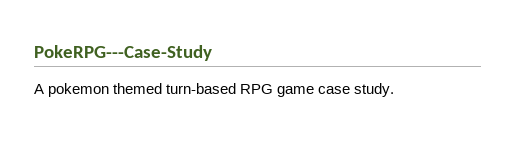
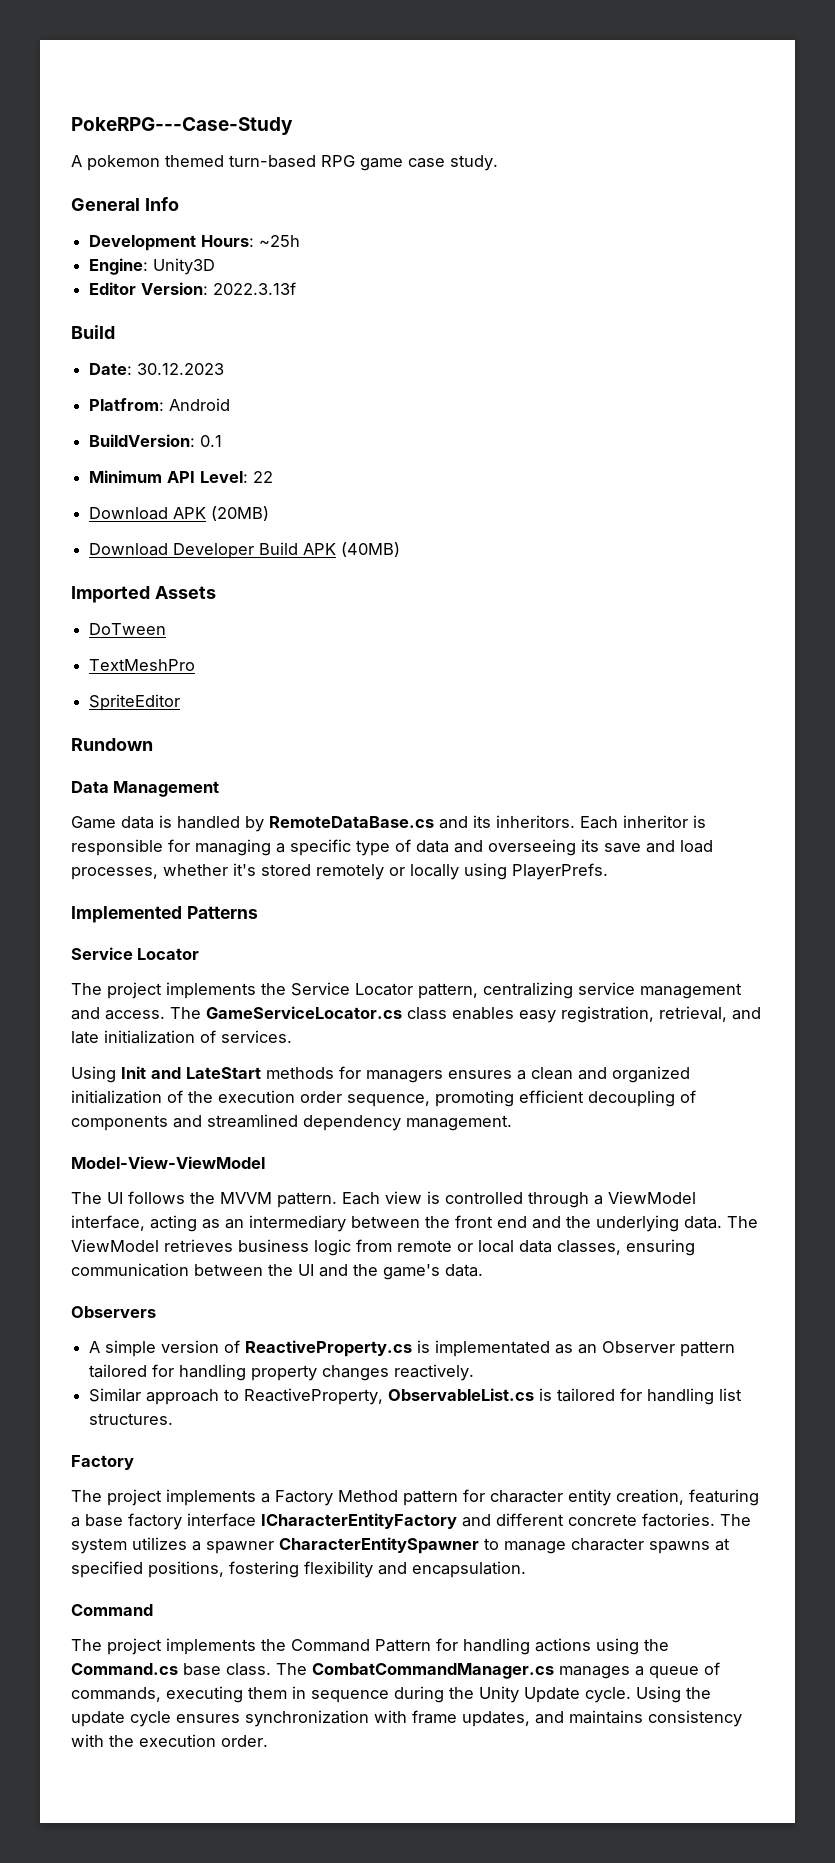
(395, 90) none -> [71,197,179,211] [89,235,301,251] [89,258,216,275] [89,282,297,295] [71,325,115,339] [89,363,225,375] [89,398,231,411] [89,434,223,447] [89,470,274,483] [89,506,270,521] [89,542,401,559] [71,586,216,603] [89,623,167,635] [89,659,196,671] [89,694,181,711] [71,738,153,751] [71,781,220,797] [71,815,706,832] [71,839,713,856] [71,863,608,880] [71,906,258,923] [71,947,200,960] [71,982,742,999] [71,1006,761,1023] [71,1030,292,1044] [71,1066,690,1083] [71,1090,696,1107] [71,1114,512,1131] [71,1156,265,1169] [71,1191,696,1208] [71,1215,758,1232] [71,1239,695,1256] [71,1263,483,1280] [71,1306,156,1318] [89,1340,736,1357] [89,1364,475,1381] [89,1388,743,1405] [89,1413,174,1425] [71,1455,134,1470] [71,1489,759,1506] [71,1513,751,1530] [71,1537,730,1554] [71,1561,526,1578] [71,1604,153,1616] [71,1638,669,1655] [71,1662,720,1679] [71,1686,711,1703] [71,1710,742,1727] [71,1734,268,1747] // General Info // Development Hours: ~25h // Engine: Unity3D // Editor Version: 2022.3.13f // Build // Date: 30.12.2023 // Platfrom: Android // BuildVersion: 0.1 // Minimum API Level: 22 // Download APK (20MB) // Download Developer Build APK (40MB) // Imported Assets // DoTween // TextMeshPro // SpriteEditor // Rundown // Data Management // Game data is handled by RemoteDataBase.cs and its inheritors. Each inheritor is responsible for managing a specific type of data and overseeing its save and load processes, whether it's stored remotely or locally using PlayerPrefs. // Implemented Patterns // Service Locator // The project implements the Service Locator pattern, centralizing service management and access. The GameServiceLocator.cs class enables easy registration, retrieval, and late initialization of services. // Using Init and LateStart methods for managers ensures a clean and organized initialization of the execution order sequence, promoting efficient decoupling of components and streamlined dependency management. // Model-View-ViewModel // The UI follows the MVVM pattern. Each view is controlled through a ViewModel interface, acting as an intermediary between the front end and the underlying data. The ViewModel retrieves business logic from remote or local data classes, ensuring communication between the UI and the game's data. // Observers // A simple version of ReactiveProperty.cs is implementated as an Observer pattern tailored for handling property changes reactively. // Similar approach to ReactiveProperty, ObservableList.cs is tailored for handling list structures. // Factory // The project implements a Factory Method pattern for character entity creation, featuring a base factory interface ICharacterEntityFactory and different concrete factories. The system utilizes a spawner CharacterEntitySpawner to manage character spawns at specified positions, fostering flexibility and encapsulation. // Command // The project implements the Command Pattern for handling actions using the Command.cs base class. The CombatCommandManager.cs manages a queue of commands, executing them in sequence during the Unity Update cycle. Using the update cycle ensures synchronization with frame updates, and maintains consistency with the execution order.

